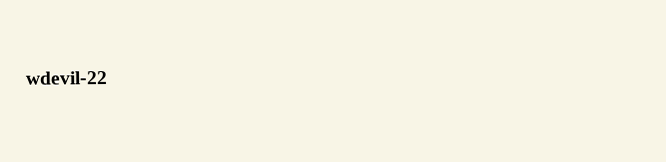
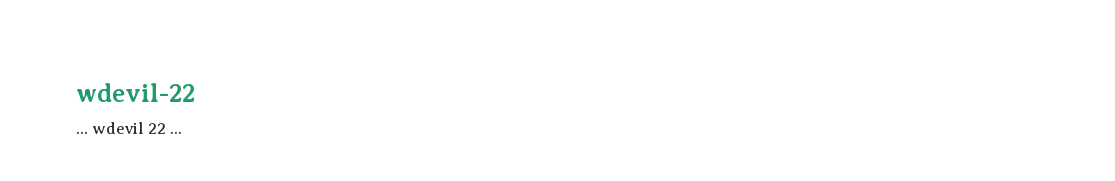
(108, 78) none -> [76,122,183,134] // ... wdevil 22 ...

